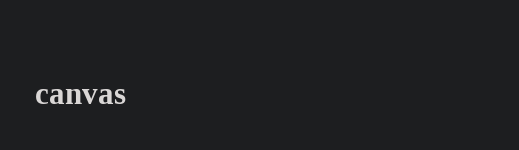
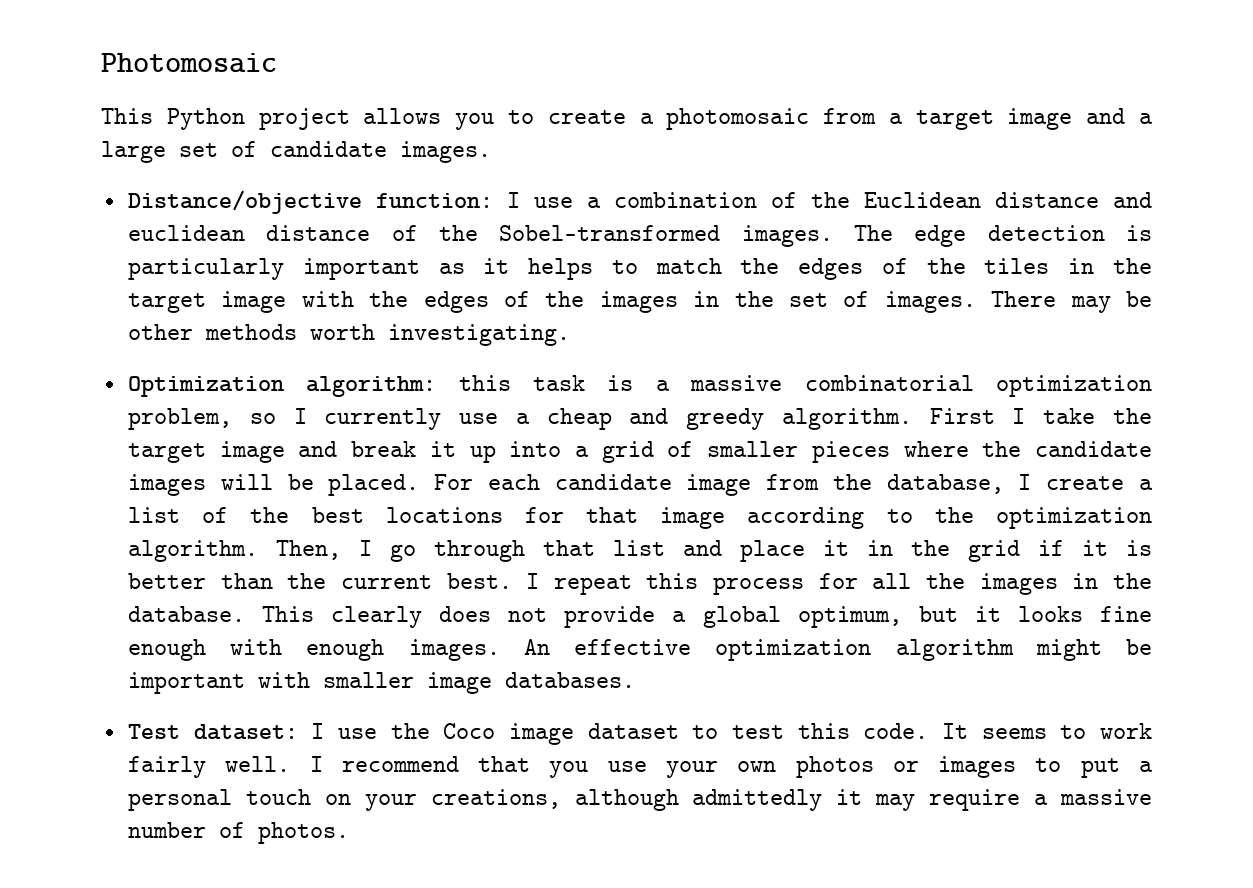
[35,89,126,104] canvas -> [101,53,277,73] [101,108,1154,130] [101,141,491,163] [127,190,1152,214] [127,225,1152,247] [127,258,1152,280] [127,291,1152,313] [127,324,570,346] [127,375,1152,397] [127,408,1152,430] [127,441,1152,463] [127,474,1153,496] [127,507,1152,529] [127,540,1152,562] [127,573,1153,595] [127,606,1152,628] [127,639,1152,661] [127,672,635,694] [127,723,1152,745] [127,756,1153,778] [127,789,1152,811] [127,822,349,844] Photomosaic // This Python project allows you to create a photomosaic from a target image and a large set of candidate images. // Distance/objective function: I use a combination of the Euclidean distance and euclidean distance of the Sobel-transformed images. The edge detection is particularly important as it helps to match the edges of the tiles in the target image with the edges of the images in the set of images. There may be other methods worth investigating. // Optimization algorithm: this task is a massive combinatorial optimization problem, so I currently use a cheap and greedy algorithm. First I take the target image and break it up into a grid of smaller pieces where the candidate images will be placed. For each candidate image from the database, I create a list of the best locations for that image according to the optimization algorithm. Then, I go through that list and place it in the grid if it is better than the current best. I repeat this process for all the images in the database. This clearly does not provide a global optimum, but it looks fine enough with enough images. An effective optimization algorithm might be important with smaller image databases. // Test dataset: I use the Coco image dataset to test this code. It seems to work fairly well. I recommend that you use your own photos or images to put a personal touch on your creations, although admittedly it may require a massive number of photos.

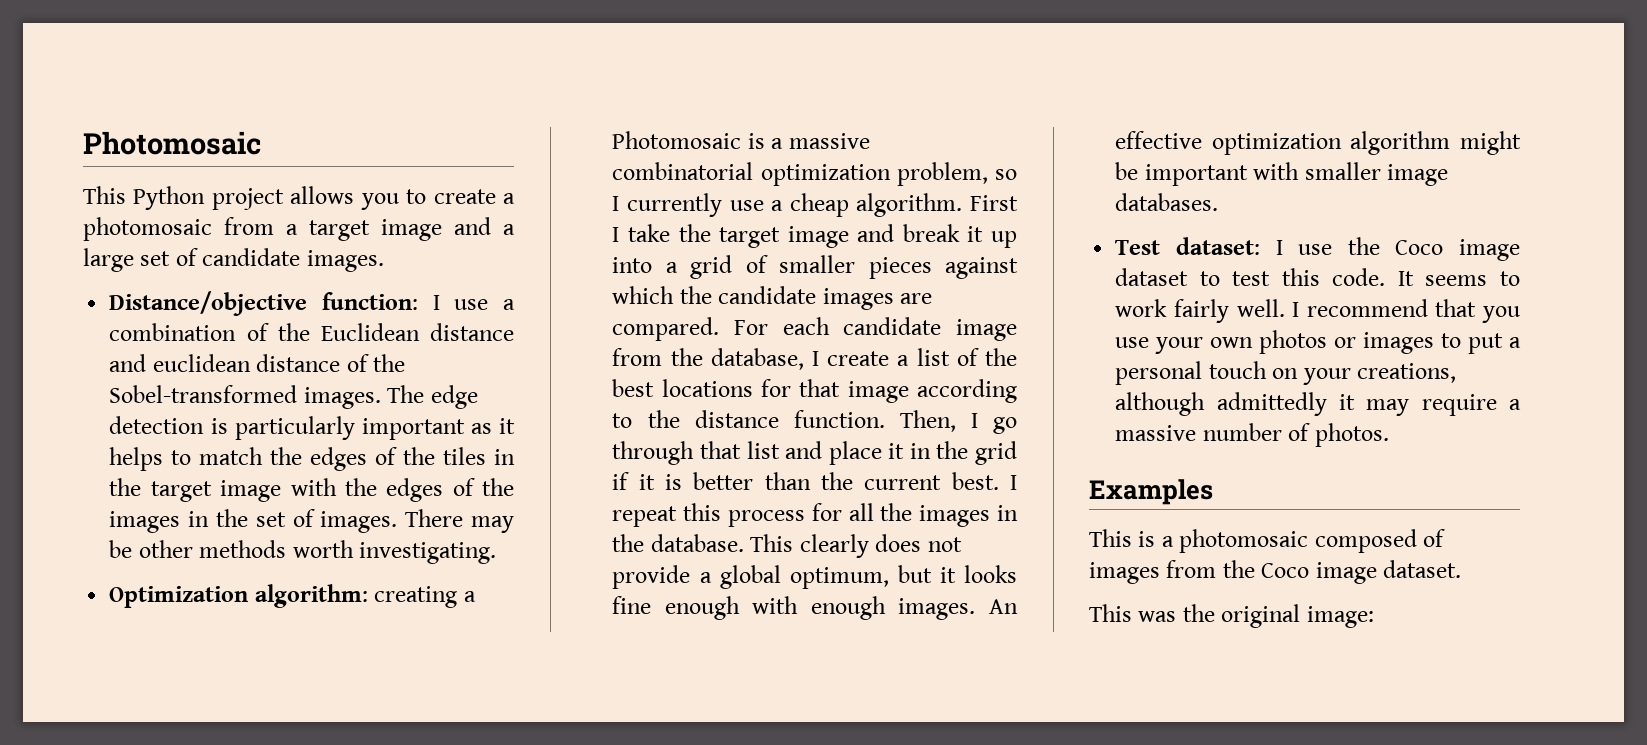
[458,375,586,391] this task -> [374,586,476,608] [612,131,742,149] creating a Photomosaic
[629,408,765,430] and greedy -> (849, 205) none
[903,441,969,457] where -> [945,257,1018,279] [612,286,675,304] against which
[220,474,420,496] will be placed. -> [900,293,933,304] [612,317,720,341] are compared.
[995,507,1152,529] [127,540,258,562] optimization algorithm. -> [694,410,885,428] distance function.
(349, 833) none -> [1089,479,1213,505] [1089,529,1446,553] [1089,560,1462,584] [1089,604,1374,628] // Examples // This is a photomosaic composed of images from the Coco image dataset. // This was the original image:

